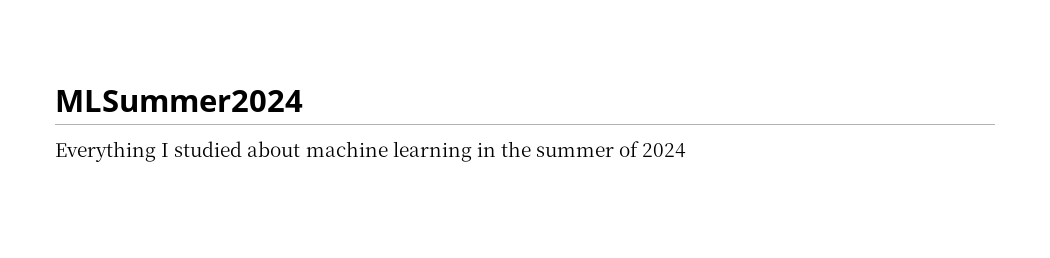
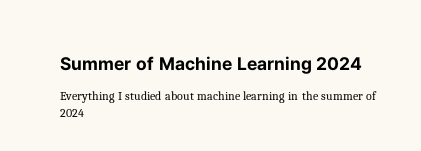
[55,90,303,112] MLSummer2024 -> [60,56,363,74] Summer of Machine Learning 2024

